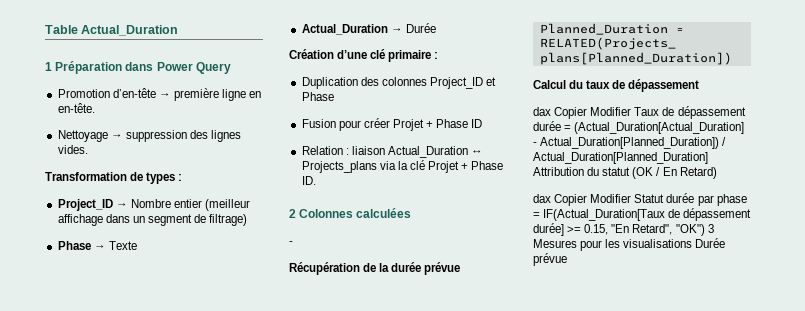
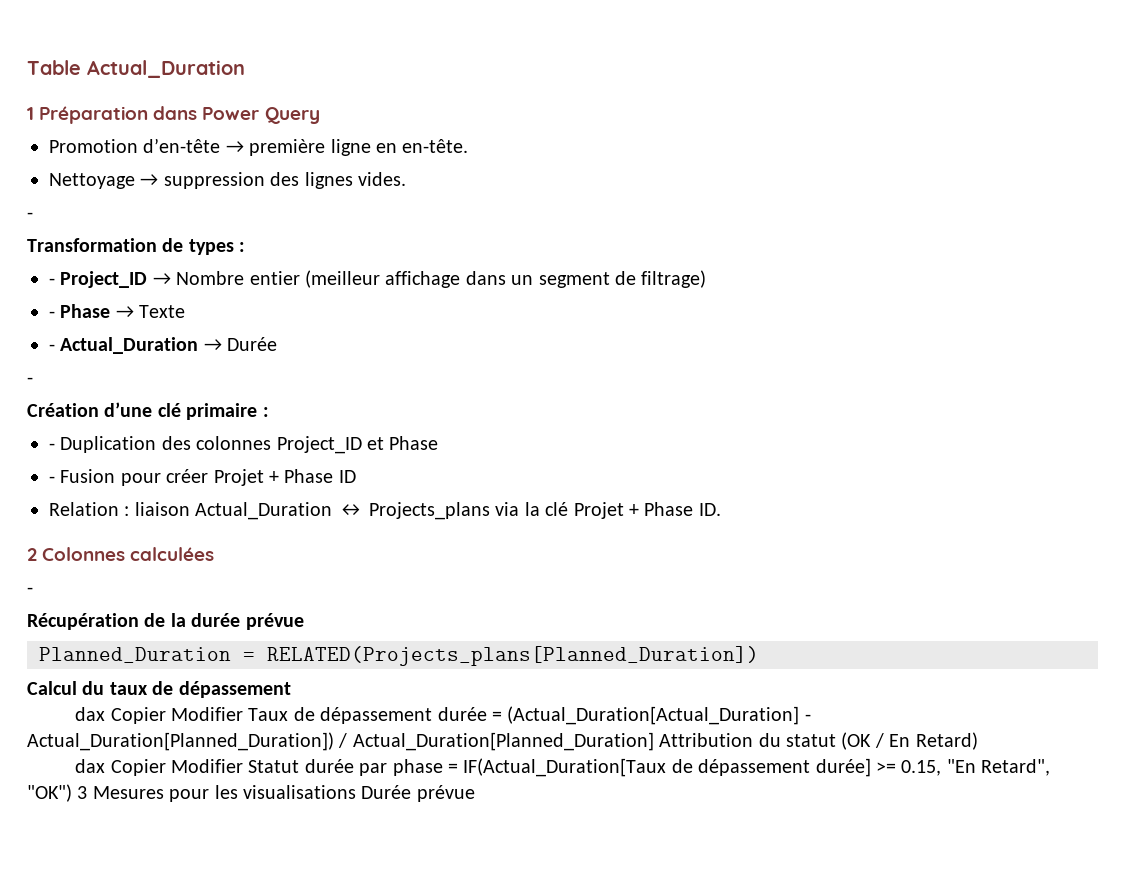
(88, 149) none -> [27,212,33,219] // -
(183, 177) none -> [49,278,55,285] -
(248, 220) none -> [49,311,55,318] -
(137, 245) none -> [49,344,55,351] -
(436, 28) none -> [27,377,33,384] // -
(439, 55) none -> [49,443,55,450] -
(334, 96) none -> [49,476,55,483] -

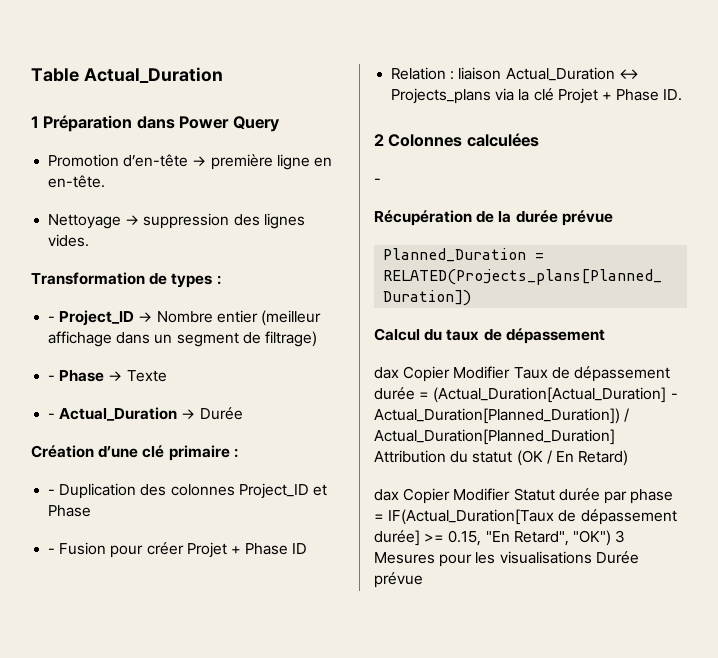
[27,212,33,219] // - -> (90, 240) none
[27,377,33,384] // - -> (243, 413) none

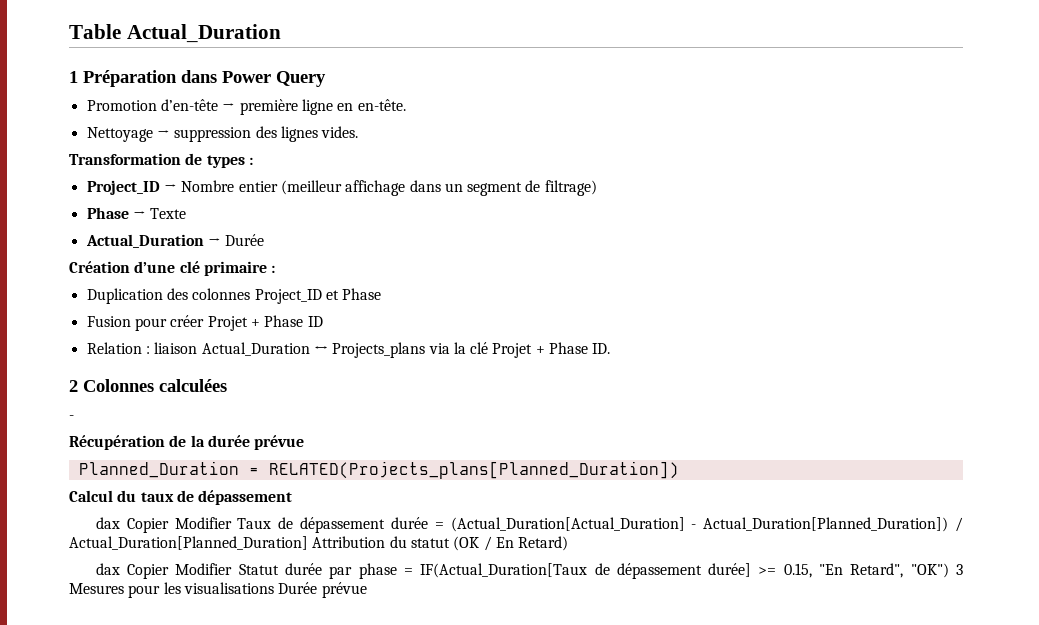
[48,316,56,322] - -> (253, 161) none
[48,375,56,381] - -> (597, 188) none
[48,413,56,419] - -> (187, 213) none
[48,489,56,495] - -> (276, 269) none
[48,548,56,554] - -> (382, 294) none

